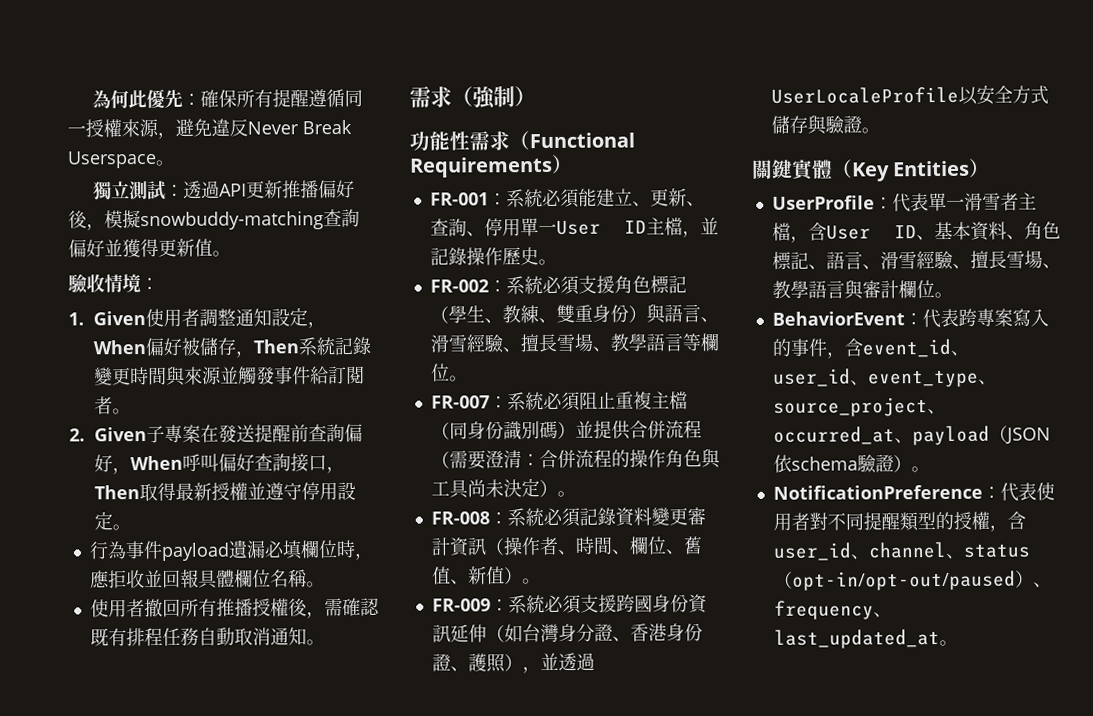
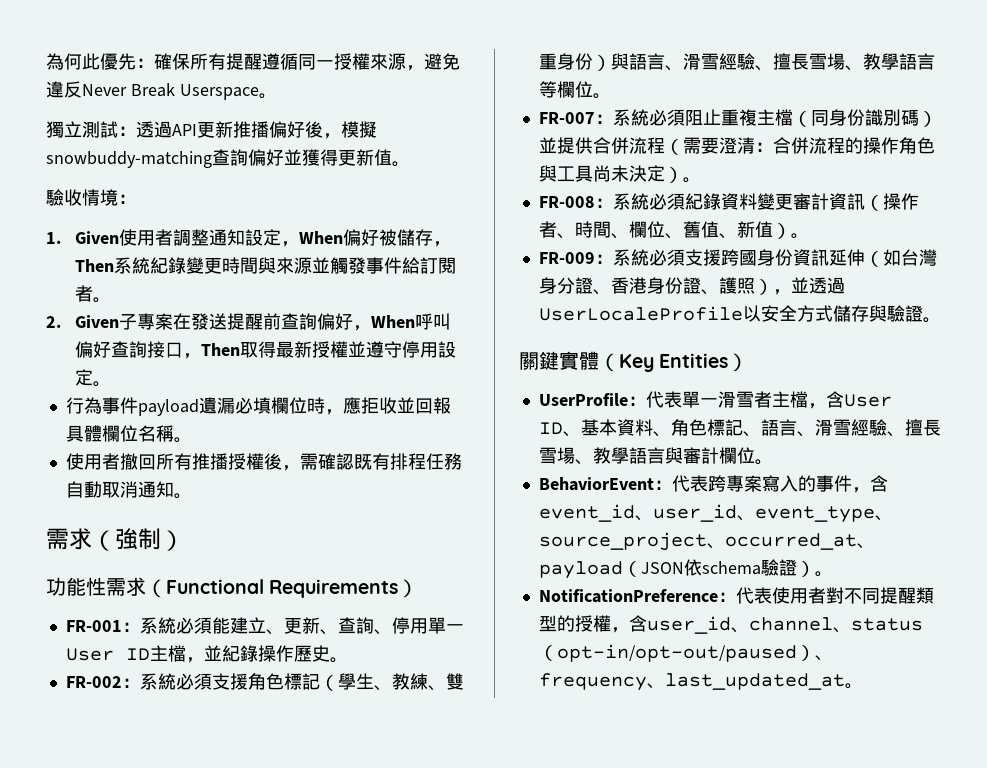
[334,336,354,356] 記 -> [149,257,168,274] 紀
[429,247,449,266] 記 -> [221,645,240,662] 紀
[578,507,598,526] 記 -> [684,193,703,210] 紀

